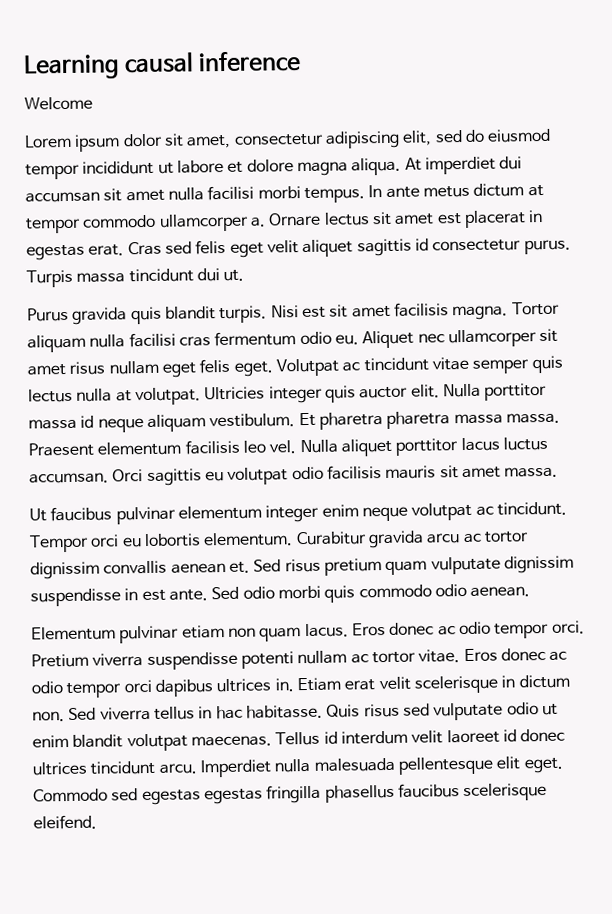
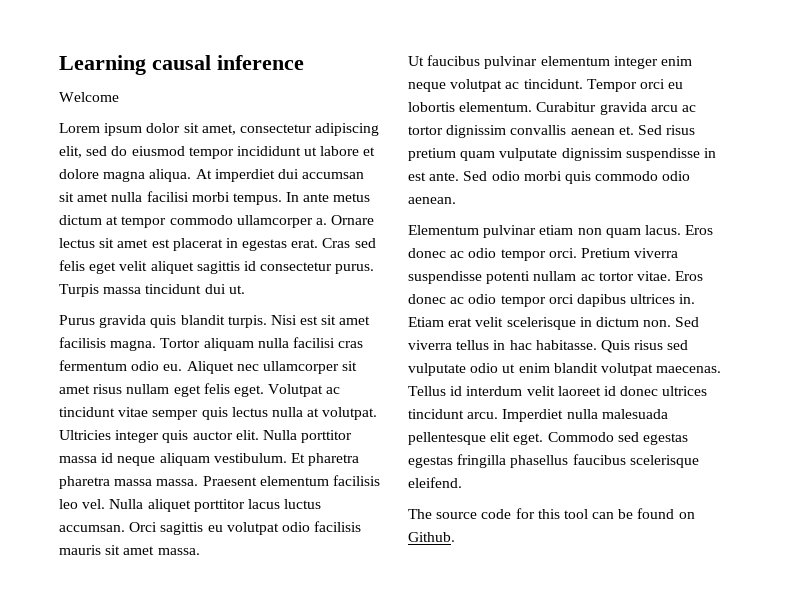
(97, 822) none -> [408,508,695,519] [408,532,455,542] // The source code for this tool can be found on Github.

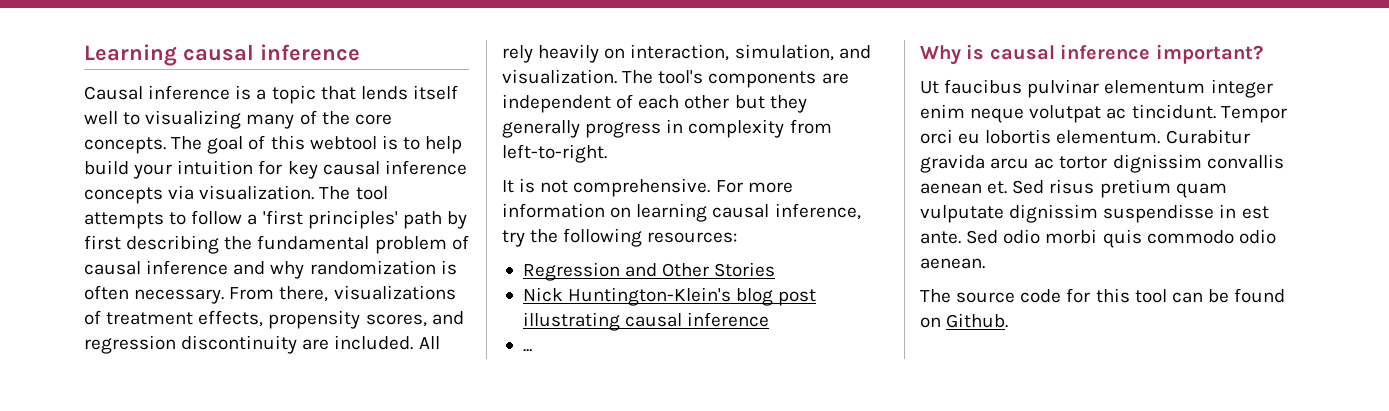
[59,92,119,102] [59,123,380,136] [59,146,376,159] [59,169,365,182] [59,191,371,205] [59,215,375,228] [59,238,376,251] [59,260,375,274] [59,284,245,297] [59,315,371,328] [59,337,364,351] [59,360,358,374] [59,383,341,397] [59,407,378,420] [59,430,353,443] [59,453,360,466] [59,475,380,489] [59,499,322,512] [59,521,362,535] [59,545,200,555] Welcome // Lorem ipsum dolor sit amet, consectetur adipiscing elit, sed do eiusmod tempor incididunt ut labore et dolore magna aliqua. At imperdiet dui accumsan sit amet nulla facilisi morbi tempus. In ante metus dictum at tempor commodo ullamcorper a. Ornare lectus sit amet est placerat in egestas erat. Cras sed felis eget velit aliquet sagittis id consectetur purus. Turpis massa tincidunt dui ut. // Purus gravida quis blandit turpis. Nisi est sit amet facilisis magna. Tortor aliquam nulla facilisi cras fermentum odio eu. Aliquet nec ullamcorper sit amet risus nullam eget felis eget. Volutpat ac tincidunt vitae semper quis lectus nulla at volutpat. Ultricies integer quis auctor elit. Nulla porttitor massa id neque aliquam vestibulum. Et pharetra pharetra massa massa. Praesent elementum facilisis leo vel. Nulla aliquet porttitor lacus luctus accumsan. Orci sagittis eu volutpat odio facilisis mauris sit amet massa. -> [84,85,458,104] [84,110,392,129] [84,135,463,154] [84,160,467,179] [84,185,388,204] [84,210,467,229] [84,235,469,254] [84,260,457,279] [84,285,456,304] [84,310,464,329] [84,335,440,354] [502,44,871,63] [502,69,849,88] [502,94,807,113] [502,119,832,138] [502,144,607,163] [502,178,793,197] [502,203,861,222] [502,228,738,247] [522,262,776,281] [522,287,817,306] [522,312,770,331] [522,349,532,352] [920,44,1263,65] Causal inference is a topic that lends itself well to visualizing many of the core concepts. The goal of this webtool is to help build your intuition for key causal inference concepts via visualization. The tool attempts to follow a 'first principles' path by first describing the fundamental problem of causal inference and why randomization is often necessary. From there, visualizations of treatment effects, propensity scores, and regression discontinuity are included. All rely heavily on interaction, simulation, and visualization. The tool's components are independent of each other but they generally progress in complexity from left-to-right. // It is not comprehensive. For more information on learning causal inference, try the following resources: // Regression and Other Stories // Nick Huntington-Klein's blog post illustrating causal inference // ... // Why is causal inference important?
[408,225,714,238] [408,248,679,261] [408,271,704,284] [408,294,696,307] [408,317,700,330] [408,340,689,353] [408,363,722,376] [408,386,708,396] [408,409,668,422] [408,432,688,445] [408,454,699,468] [408,477,462,488] // Elementum pulvinar etiam non quam lacus. Eros donec ac odio tempor orci. Pretium viverra suspendisse potenti nullam ac tortor vitae. Eros donec ac odio tempor orci dapibus ultrices in. Etiam erat velit scelerisque in dictum non. Sed viverra tellus in hac habitasse. Quis risus sed vulputate odio ut enim blandit volutpat maecenas. Tellus id interdum velit laoreet id donec ultrices tincidunt arcu. Imperdiet nulla malesuada pellentesque elit eget. Commodo sed egestas egestas fringilla phasellus faucibus scelerisque eleifend. -> (985, 263) none

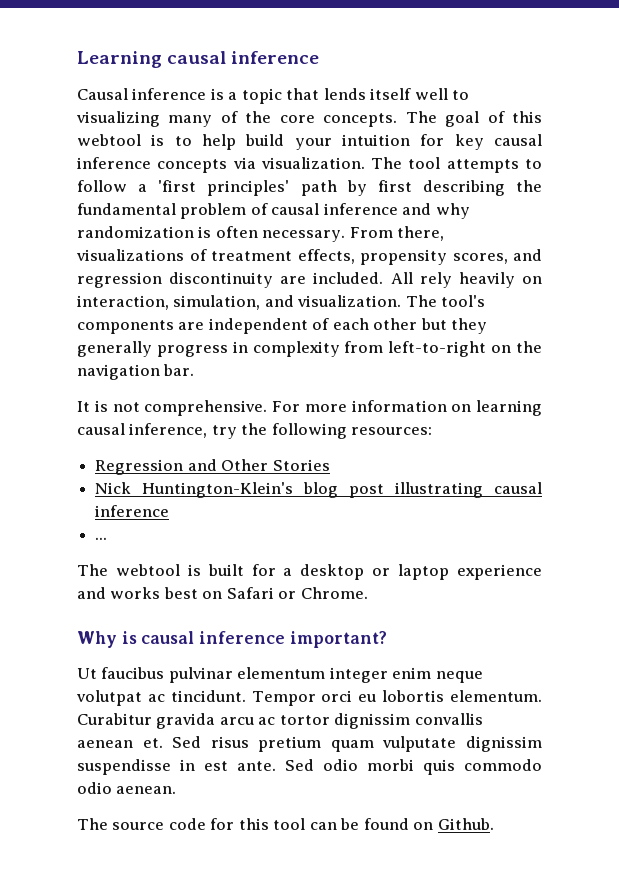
[502,144,607,163] left-to-right. -> [388,341,542,357] [77,364,195,380] left-to-right on the navigation bar.
(532, 350) none -> [77,564,542,580] [77,587,368,599] // The webtool is built for a desktop or laptop experience and works best on Safari or Chrome.

